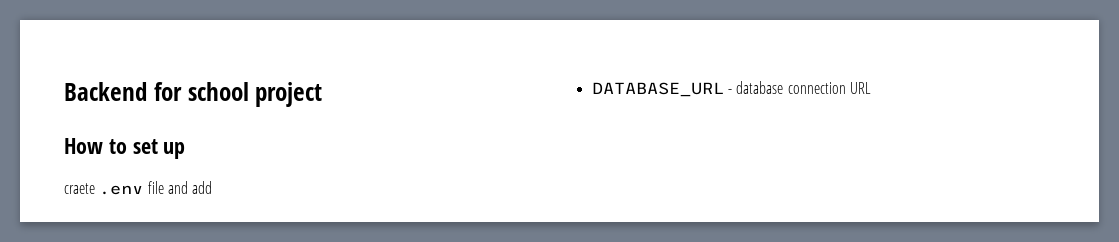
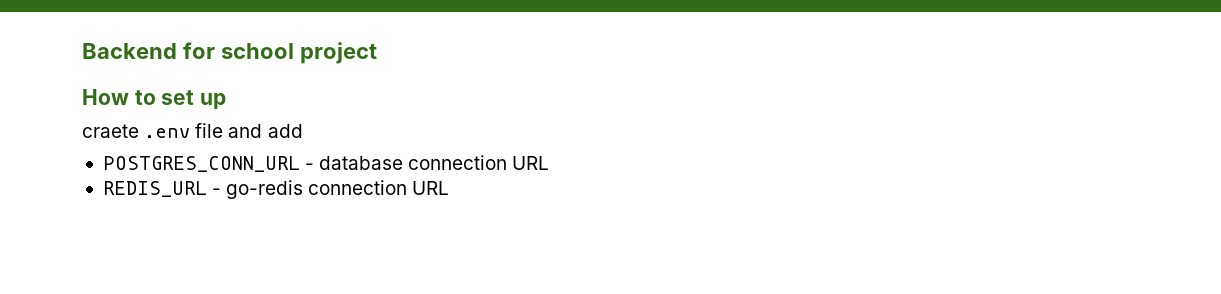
[591,82,724,97] DATABASE_URL -> [102,156,300,172] POSTGRES_CONN_URL
(871, 88) none -> [102,180,450,199] // REDIS_URL - go-redis connection URL

